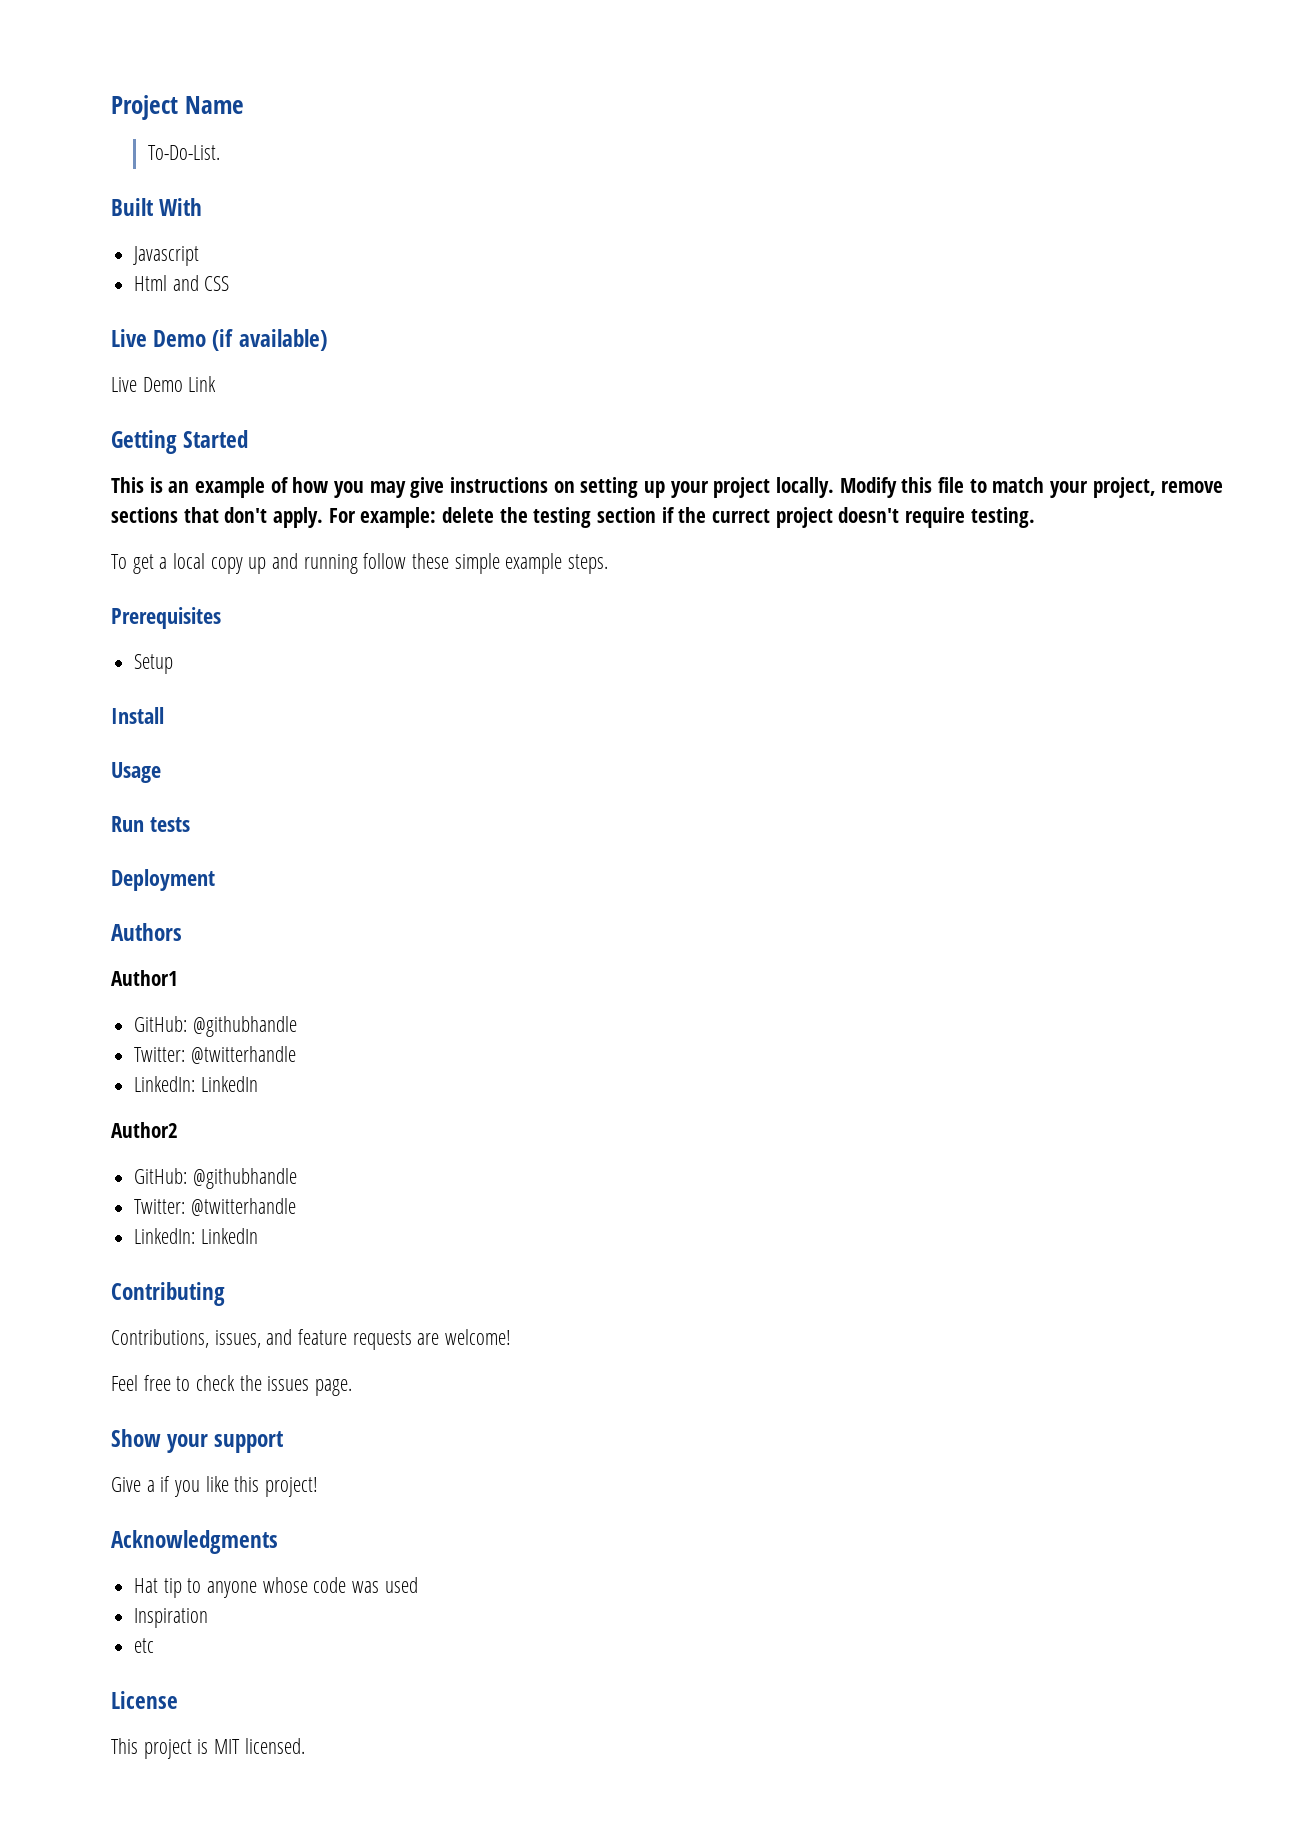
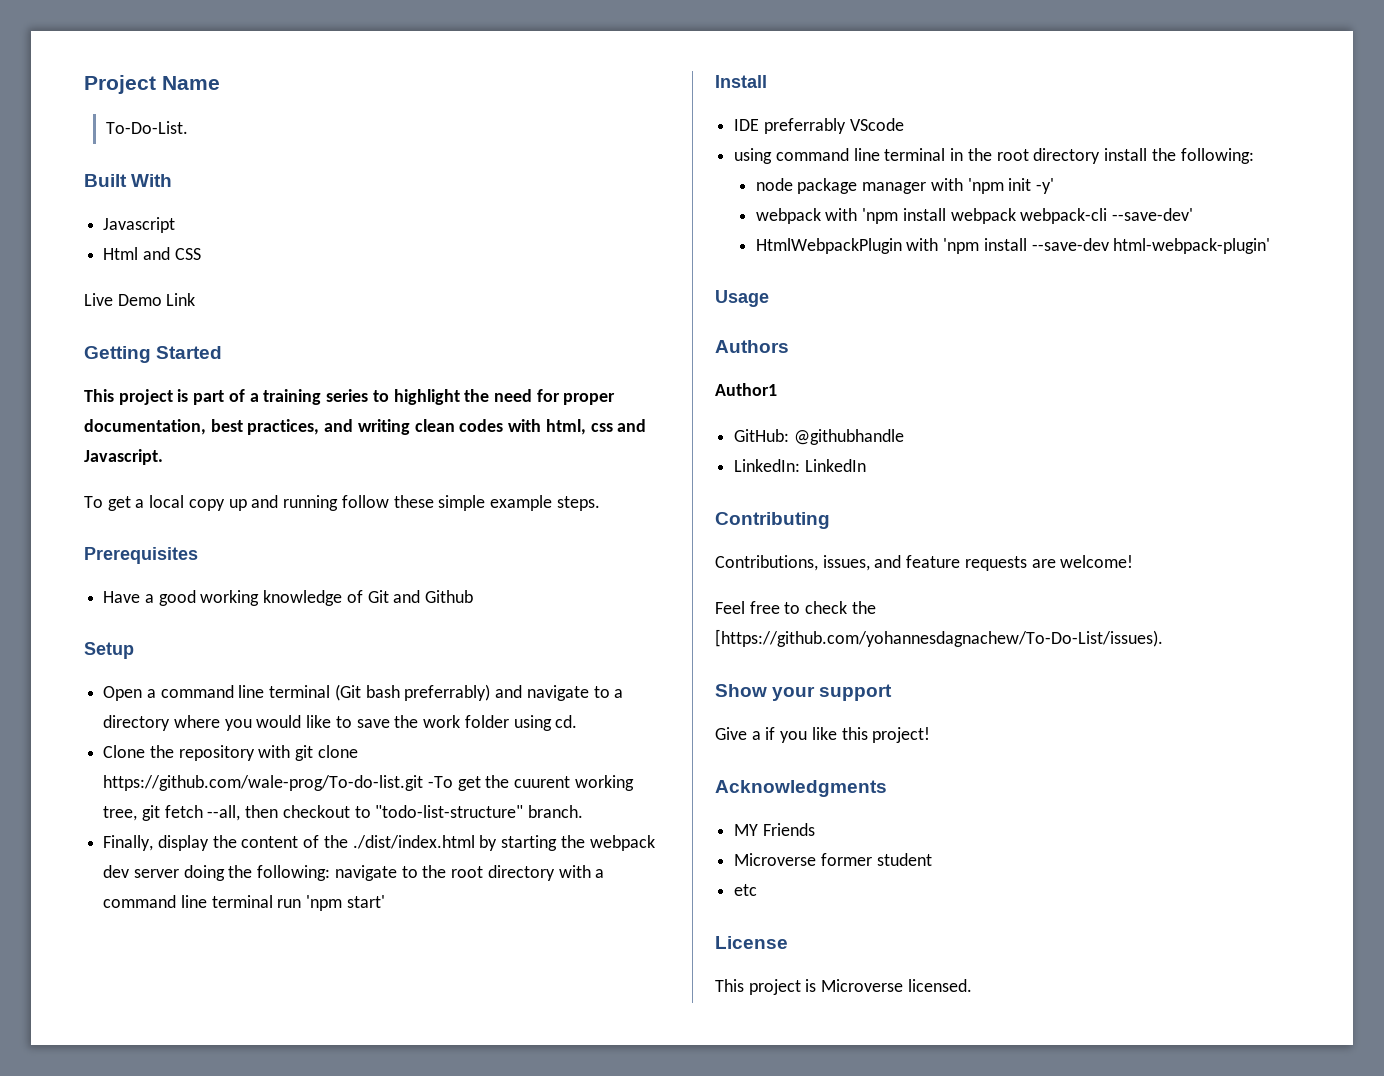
[111,329,327,351] // Live Demo (if available) -> (201, 254) none
[149,477,1224,498] [111,507,1035,528] is an example of how you may give instructions on setting up your project locally. Modify this file to match your project, remove sections that don't apply. For example: delete the testing section if the currect project doesn't require testing. -> [118,389,616,405] [84,419,647,435] [84,449,163,465] project is part of a training series to highlight the need for proper documentation, best practices, and writing clean codes with html, css and Javascript.
[134,654,174,674] [111,707,164,724] [111,762,161,783] [111,816,190,832] [111,869,215,891] [111,923,182,941] [111,970,178,986] [134,1016,297,1037] [134,1046,296,1064] [134,1076,258,1092] [111,1122,178,1138] [134,1168,297,1189] [134,1198,296,1216] Setup // Install // Usage // Run tests // Deployment // Authors // Author1 // GitHub: @githubhandle // Twitter: @twitterhandle // LinkedIn: LinkedIn // Author2 // GitHub: @githubhandle // Twitter: @twitterhandle -> [103,590,474,606] [84,642,134,659] [103,684,624,701] [103,715,578,731] [103,745,358,761] [103,775,634,791] [103,805,584,821] [103,835,655,851] [103,865,605,881] [103,895,385,911] [715,75,767,88] [734,118,904,134] [734,148,1254,164] [755,178,1055,194] [755,208,1194,224] [755,238,1271,254] [715,290,769,307] [715,340,789,353] [715,383,777,396] [734,429,904,445] Have a good working knowledge of Git and Github // Setup // Open a command line terminal (Git bash preferrably) and navigate to a directory where you would like to save the work folder using cd. // Clone the repository with git clone https://github.com/wale-prog/To-do-list.git -To get the cuurent working tree, git fetch --all, then checkout to "todo-list-structure" branch. // Finally, display the content of the ./dist/index.html by starting the webpack dev server doing the following: navigate to the root directory with a command line terminal run 'npm start' // Install // IDE preferrably VScode // using command line terminal in the root directory install the following: // node package manager with 'npm init -y' // webpack with 'npm install webpack webpack-cli --save-dev' // HtmlWebpackPlugin with 'npm install --save-dev html-webpack-plugin' // Usage // Authors // Author1 // GitHub: @githubhandle
[267,1376,353,1396] issues page. -> [715,629,1163,647] [https://github.com/yohannesdagnachew/To-Do-List/issues).
[134,1577,418,1598] [134,1608,209,1628] Hat tip to anyone whose code was used // Inspiration -> [734,823,815,836] [734,853,932,866] MY Friends // Microverse former student
[214,1739,241,1754] MIT -> [821,979,904,992] Microverse

